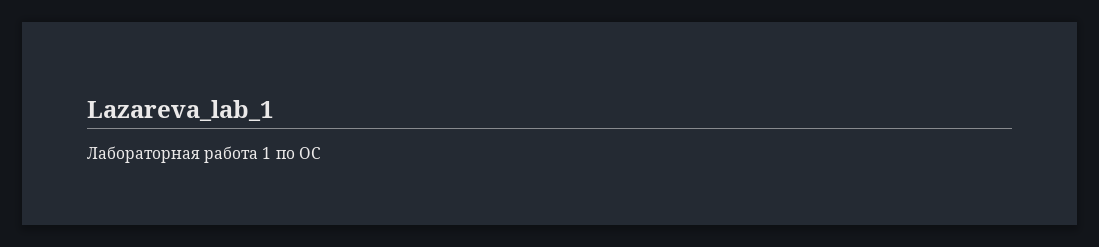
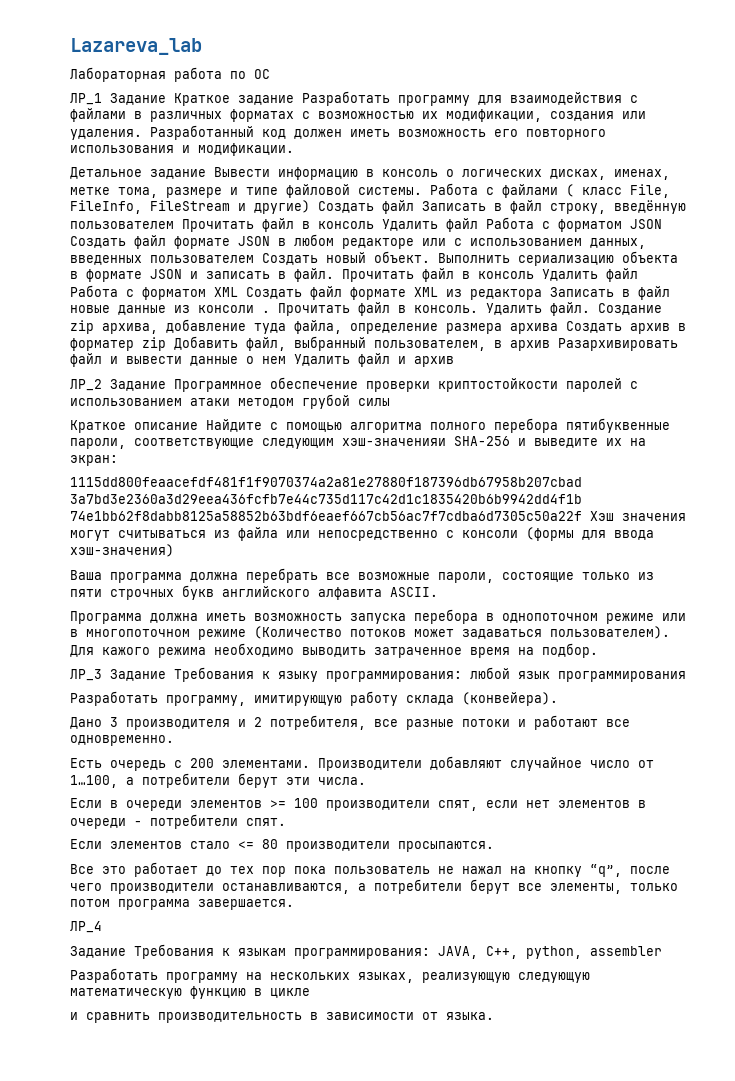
[87,100,273,121] Lazareva_lab_1 -> [70,38,202,55] Lazareva_lab
[262,147,272,159] 1 -> (222, 74) none
(321, 153) none -> [70,91,638,106] [70,108,646,122] [70,125,606,140] [70,143,294,156] [70,167,670,180] [70,183,670,198] [70,200,686,214] [70,217,662,232] [70,234,646,249] [70,251,678,266] [70,268,638,282] [70,285,670,300] [70,302,662,316] [70,319,686,334] [70,336,678,351] [70,353,454,367] [70,377,638,392] [70,394,390,409] [70,418,670,433] [70,436,646,449] [70,455,118,466] [70,477,582,487] [70,494,582,504] [70,511,686,521] [70,527,654,541] [70,544,174,557] [70,568,654,583] [70,585,438,600] [70,609,686,624] [70,626,670,640] [70,643,598,658] [70,667,686,682] [70,691,558,706] [70,715,630,730] [70,735,174,746] [70,756,654,771] [70,773,366,788] [70,798,646,811] [70,814,286,829] [70,839,494,852] [70,862,670,877] [70,879,678,894] [70,899,294,910] [70,921,102,933] [70,944,662,959] [70,968,590,983] [70,986,310,999] [70,1012,494,1023] // ЛР_1 Задание Краткое задание Разработать программу для взаимодействия с файлами в различных форматах с возможностью их модификации, создания или удаления. Разработанный код должен иметь возможность его повторного использования и модификации. // Детальное задание Вывести информацию в консоль о логических дисках, именах, метке тома, размере и типе файловой системы. Работа с файлами ( класс File, FileInfo, FileStream и другие) Создать файл Записать в файл строку, введённую пользователем Прочитать файл в консоль Удалить файл Работа с форматом JSON Создать файл формате JSON в любом редакторе или с использованием данных, введенных пользователем Создать новый объект. Выполнить сериализацию объекта в формате JSON и записать в файл. Прочитать файл в консоль Удалить файл Работа с форматом XML Создать файл формате XML из редактора Записать в файл новые данные из консоли . Прочитать файл в консоль. Удалить файл. Создание zip архива, добавление туда файла, определение размера архива Создать архив в форматер zip Добавить файл, выбранный пользователем, в архив Разархивировать файл и вывести данные о нем Удалить файл и архив // ЛР_2 Задание Программное обеспечение проверки криптостойкости паролей с использованием атаки методом грубой силы // Краткое описание Найдите с помощью алгоритма полного перебора пятибуквенные пароли, соответствующие следующим хэш-значенияи SHA-256 и выведите их на экран: // 1115dd800feaacefdf481f1f9070374a2a81e27880f187396db67958b207cbad 3a7bd3e2360a3d29eea436fcfb7e44c735d117c42d1c1835420b6b9942dd4f1b 74e1bb62f8dabb8125a58852b63bdf6eaef667cb56ac7f7cdba6d7305c50a22f Хэш значения могут считываться из файла или непосредственно с консоли (формы для ввода хэш-значения) // Ваша программа должна перебрать все возможные пароли, состоящие только из пяти строчных букв английского алфавита ASCII. // Программа должна иметь возможность запуска перебора в однопоточном режиме или в многопоточном режиме (Количество потоков может задаваться пользователем). Для кажого режима необходимо выводить затраченное время на подбор. // ЛР_3 Задание Требования к языку программирования: любой язык программирования // Разработать программу, имитирующую работу склада (конвейера). // Дано 3 производителя и 2 потребителя, все разные потоки и работают все одновременно. // Есть очередь с 200 элементами. Производители добавляют случайное число от 1…100, а потребители берут эти числа. // Если в очереди элементов >= 100 производители спят, если нет элементов в очереди - потребители спят. // Если элементов стало <= 80 производители просыпаются. // Все это работает до тех пор пока пользователь не нажал на кнопку “q”, после чего производители останавливаются, а потребители берут все элементы, только потом программа завершается. // ЛР_4 // Задание Требования к языкам программирования: JAVA, C++, python, assembler // Разработать программу на нескольких языках, реализующую следующую математическую функцию в цикле // и сравнить производительность в зависимости от языка.

